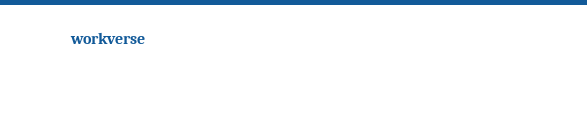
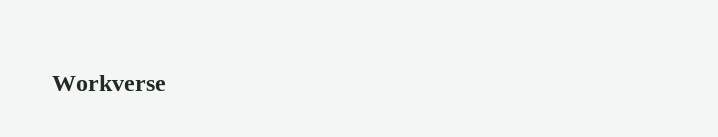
[70,32,145,44] workverse -> [52,75,166,91] Workverse

